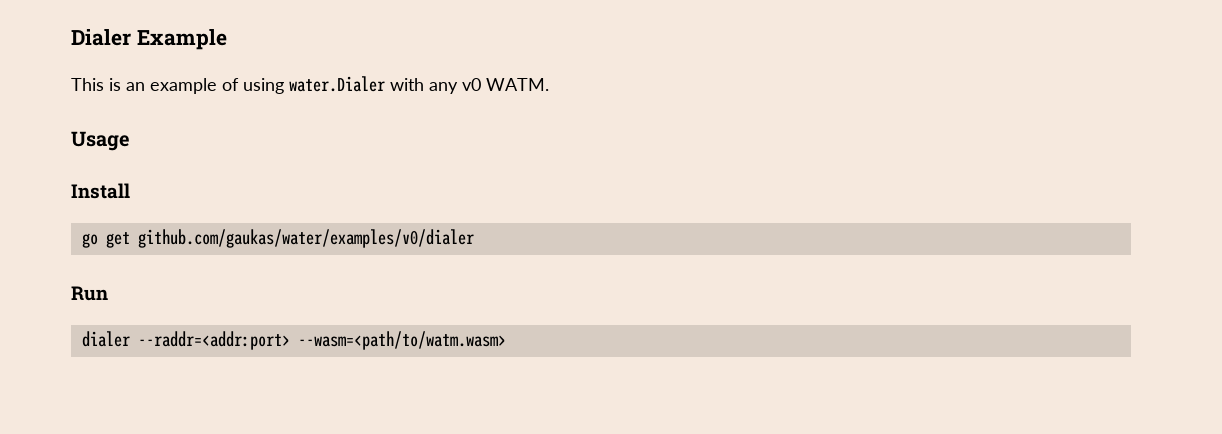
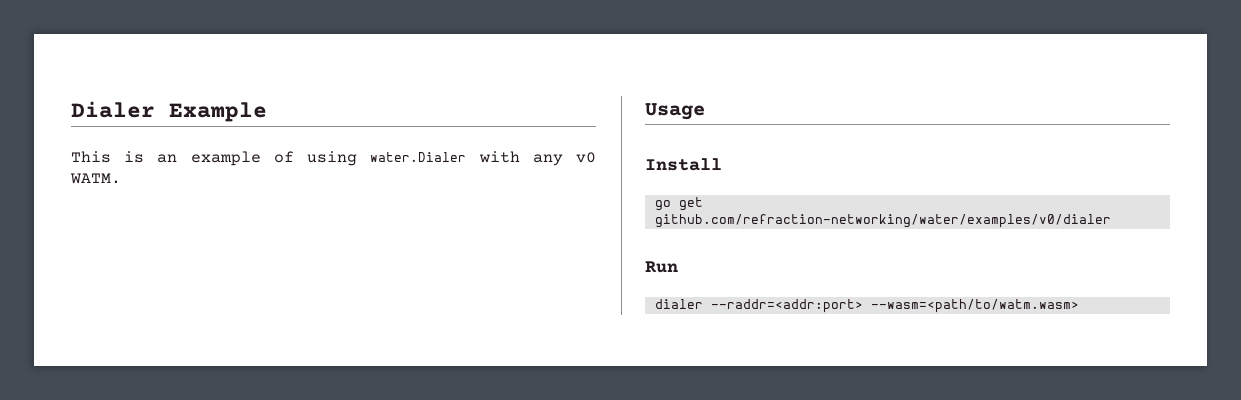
[137,229,474,248] github.com/gaukas/water/examples/v0/dialer -> [654,214,1111,228] github.com/refraction-networking/water/examples/v0/dialer

